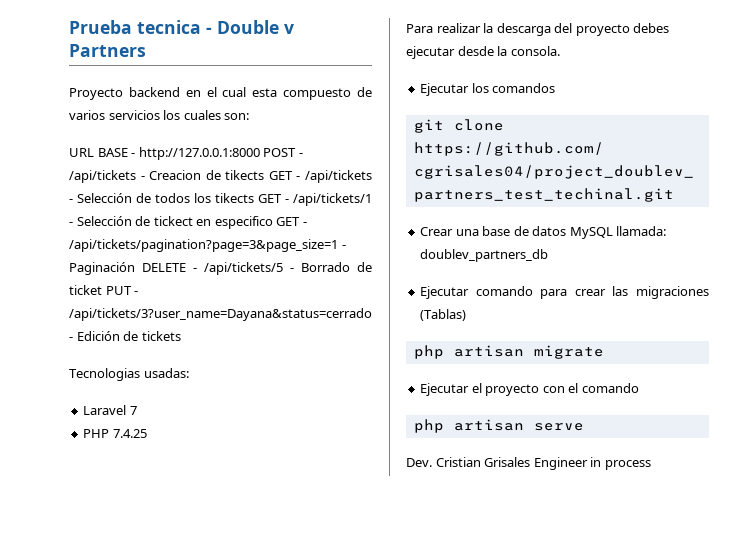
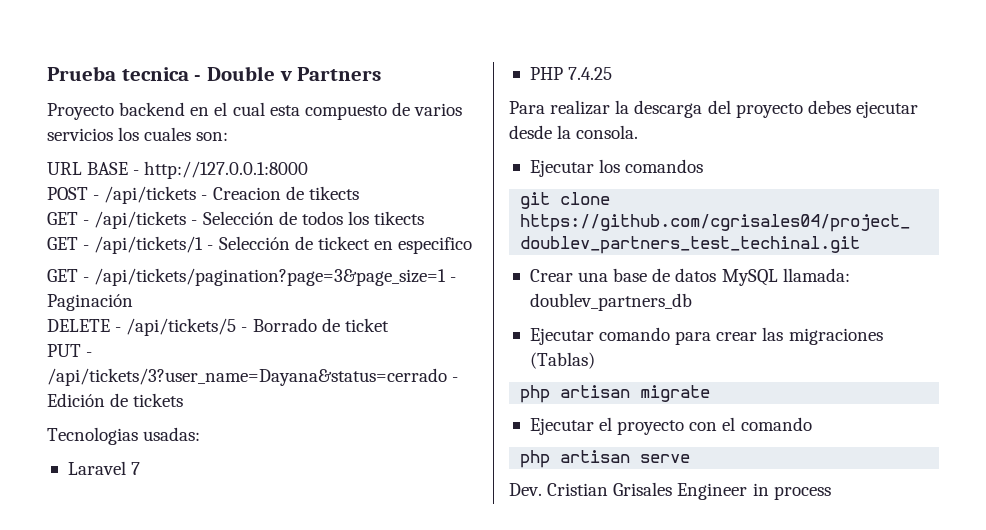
(260, 153) none -> (309, 170) //
(265, 175) none -> (359, 193) //
(254, 198) none -> (425, 218) //
(273, 222) none -> (473, 245) //
(135, 268) none -> (133, 302) //
(102, 290) none -> (389, 325) //

